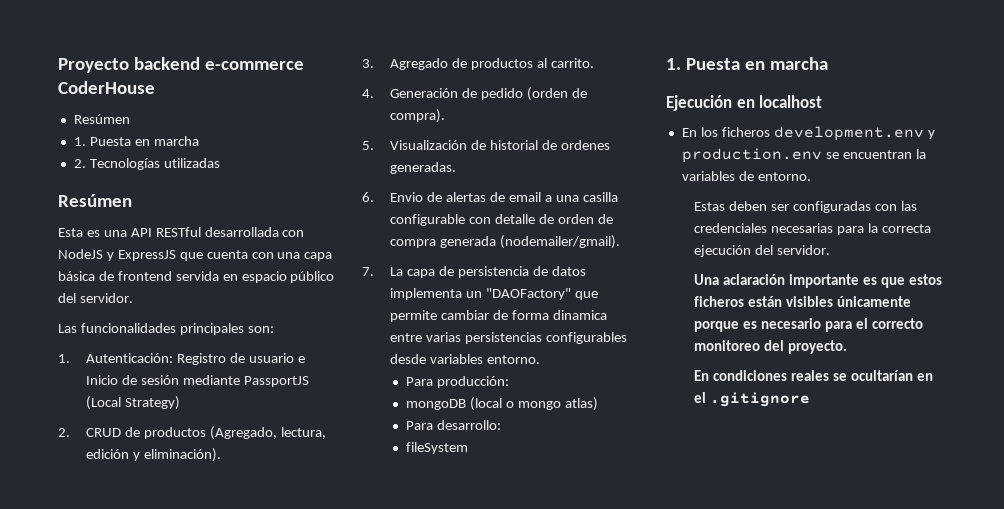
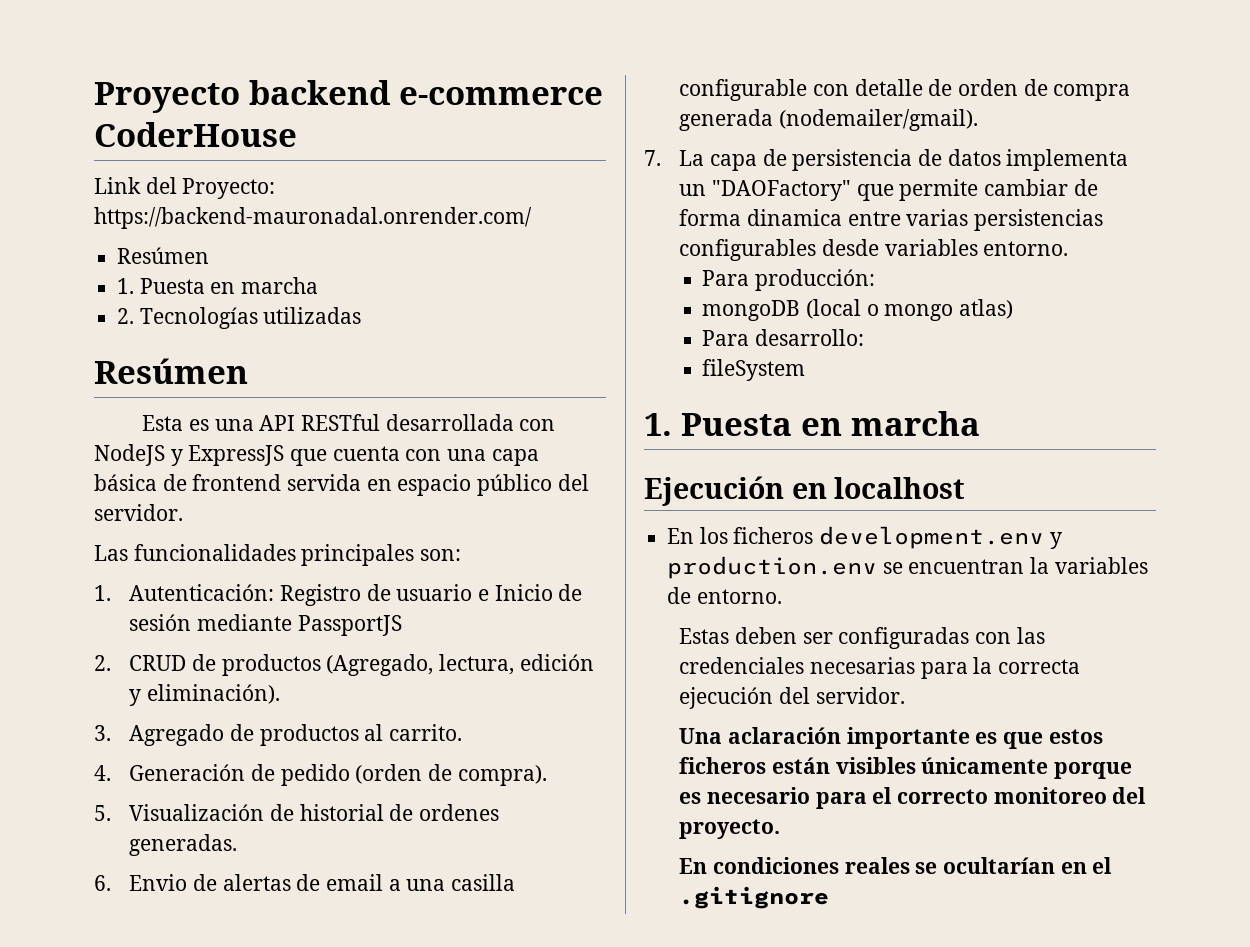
(155, 87) none -> [94,177,276,199] [94,207,532,229] // Link del Proyecto: https://backend-mauronadal.onrender.com/
[86,396,181,410] (Local Strategy) -> (402, 625) none

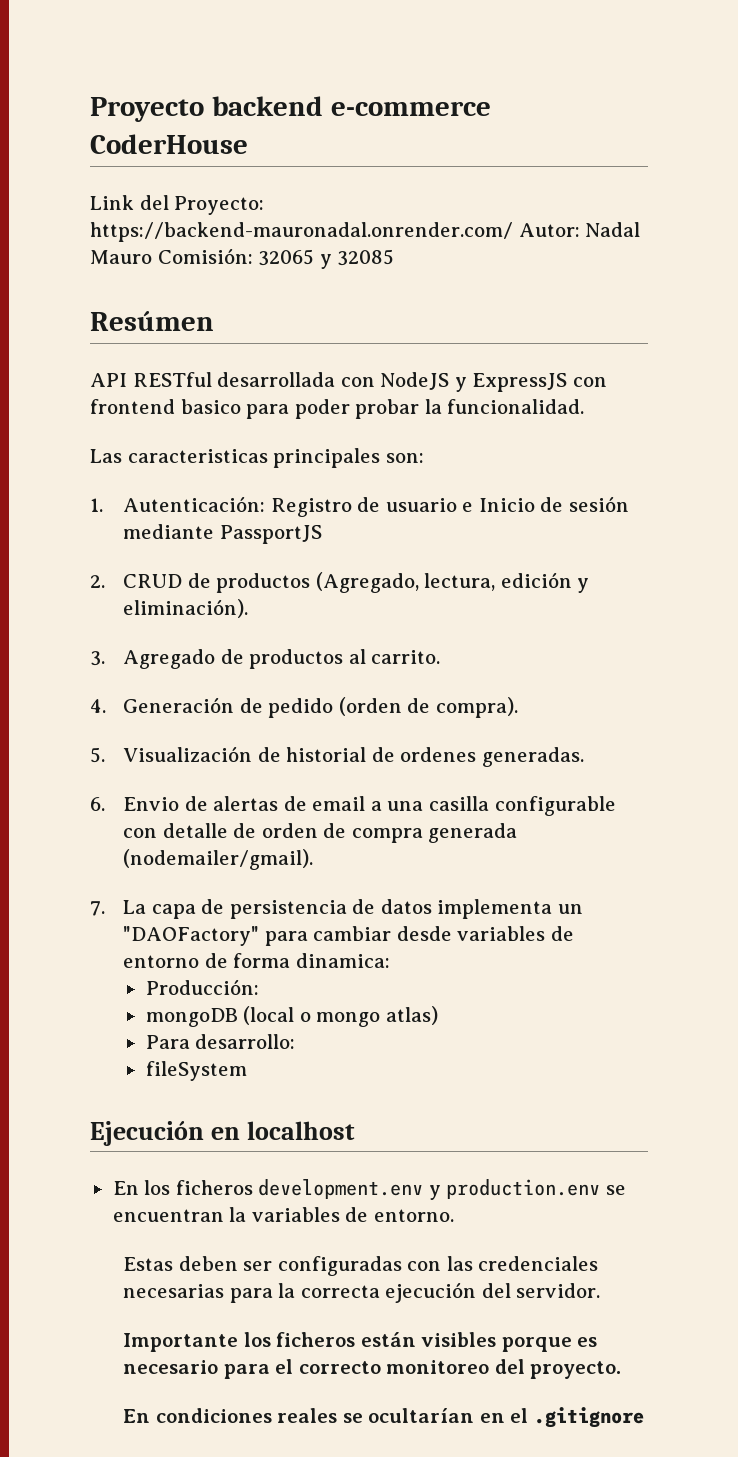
[117,247,210,264] [117,277,319,294] [117,307,362,329] [94,358,248,384] [142,415,254,431] // Resúmen // 1. Puesta en marcha // 2. Tecnologías utilizadas // Resúmen // Esta es una -> [518,222,641,237] [90,248,395,269] [90,311,214,331] Autor: Nadal Mauro Comisión: 32065 y 32085 // Resúmen //
[290,446,539,466] [94,474,589,496] [94,504,183,521] que cuenta con una capa básica de frontend servida en espacio público del servidor. -> [572,377,607,387] [90,399,585,419] con frontend basico para poder probar la funcionalidad.
[133,544,296,561] funcionalidades -> [127,449,268,463] caracteristicas
[856,179,1098,201] [679,209,1104,231] [679,239,1069,261] [702,269,876,291] que permite cambiar de forma dinamica entre varias persistencias configurables desde variables entorno. // Para producción: -> [264,926,574,946] [123,953,390,968] [145,979,259,995] para cambiar desde variables de entorno de forma dinamica: // Producción:
[644,411,980,436] // 1. Puesta en marcha -> (247, 1071) none
[679,727,1103,749] Una aclaración importante es que estos -> [123,1332,271,1352] Importante los
[921,757,1049,774] únicamente -> (497, 1339) none

